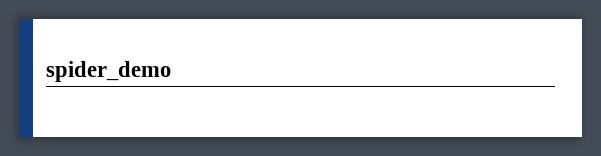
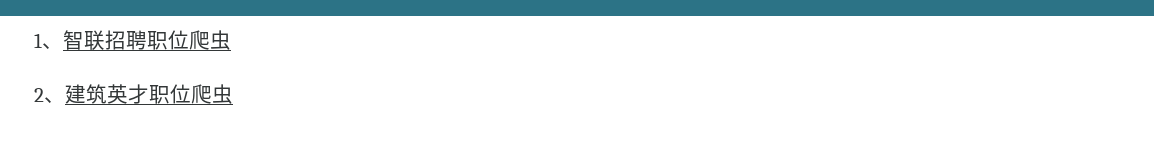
[46,61,171,82] spider_demo -> [34,30,231,51] [34,84,233,104] 1、智联招聘职位爬虫 // 2、建筑英才职位爬虫

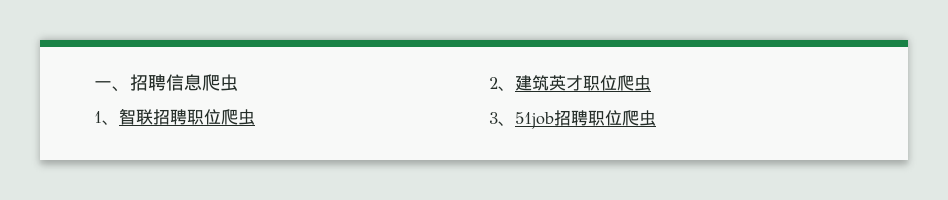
(34, 40) none -> [94,74,238,92] 一、招聘信息爬虫 //
(233, 94) none -> [489,110,656,129] // 3、51job招聘职位爬虫

